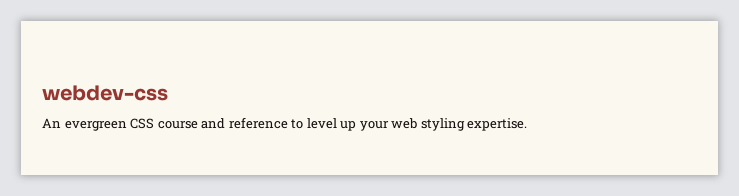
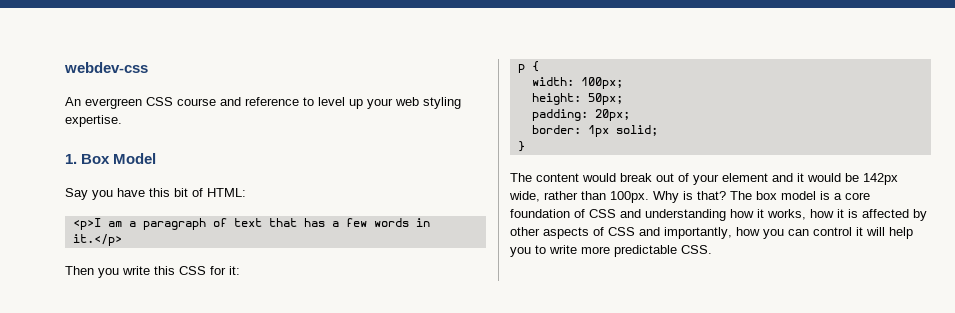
(528, 124) none -> [65,153,157,164] [65,188,246,200] [72,218,430,230] [72,234,122,246] [65,266,240,278] [517,61,539,73] [531,77,623,89] [531,93,623,105] [531,109,630,121] [531,125,658,137] [517,141,525,152] [510,173,898,185] [509,191,870,203] [510,209,927,221] [510,227,913,239] [510,245,712,257] // 1. Box Model // Say you have this bit of HTML: // <p>I am a paragraph of text that has a few words in it.</p> // Then you write this CSS for it: // p { // width: 100px; // height: 50px; // padding: 20px; // border: 1px solid; // } // The content would break out of your element and it would be 142px wide, rather than 100px. Why is that? The box model is a core foundation of CSS and understanding how it works, how it is affected by other aspects of CSS and importantly, how you can control it will help you to write more predictable CSS.

